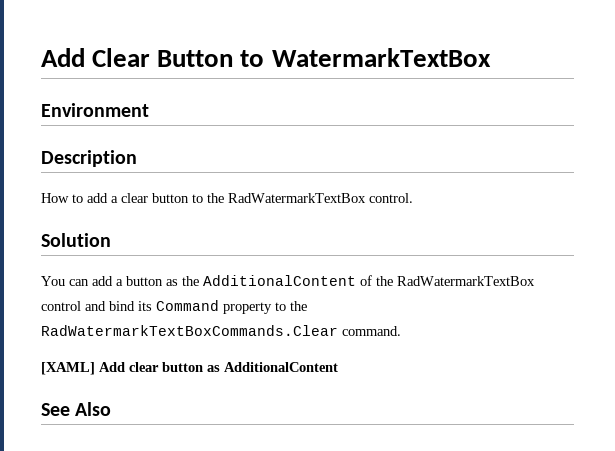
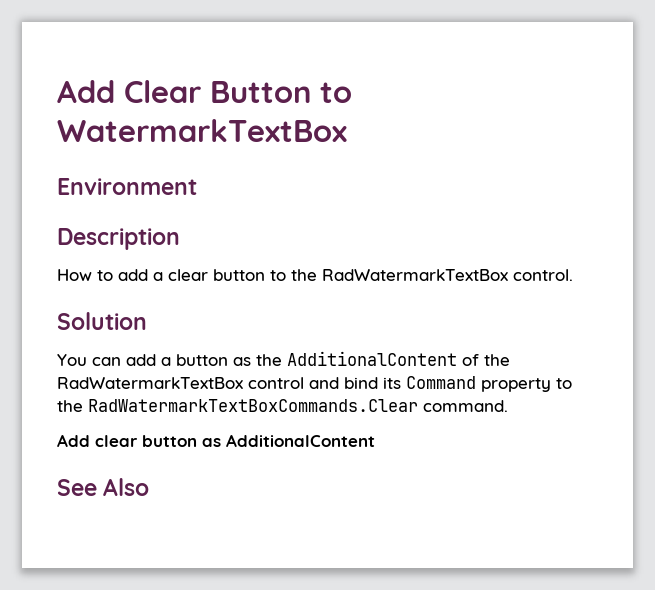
[41,362,95,375] [XAML] -> (508, 406) none

